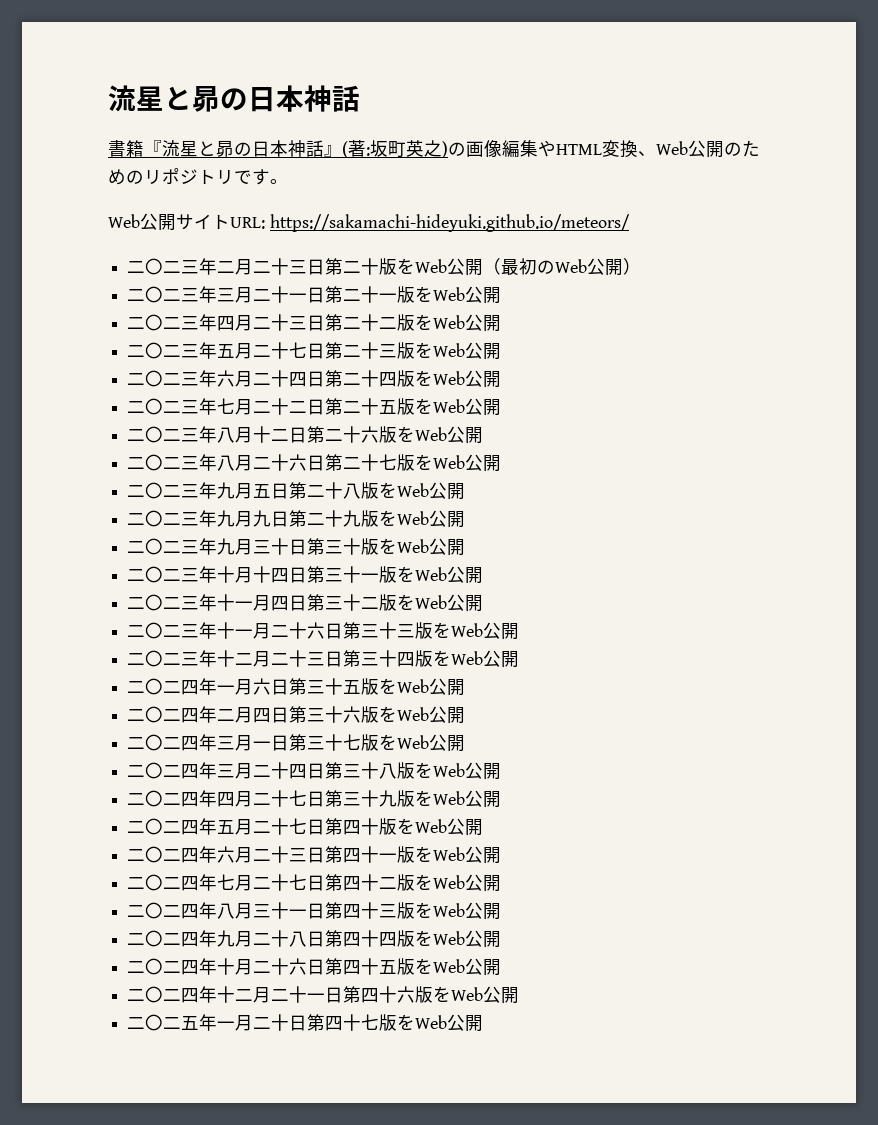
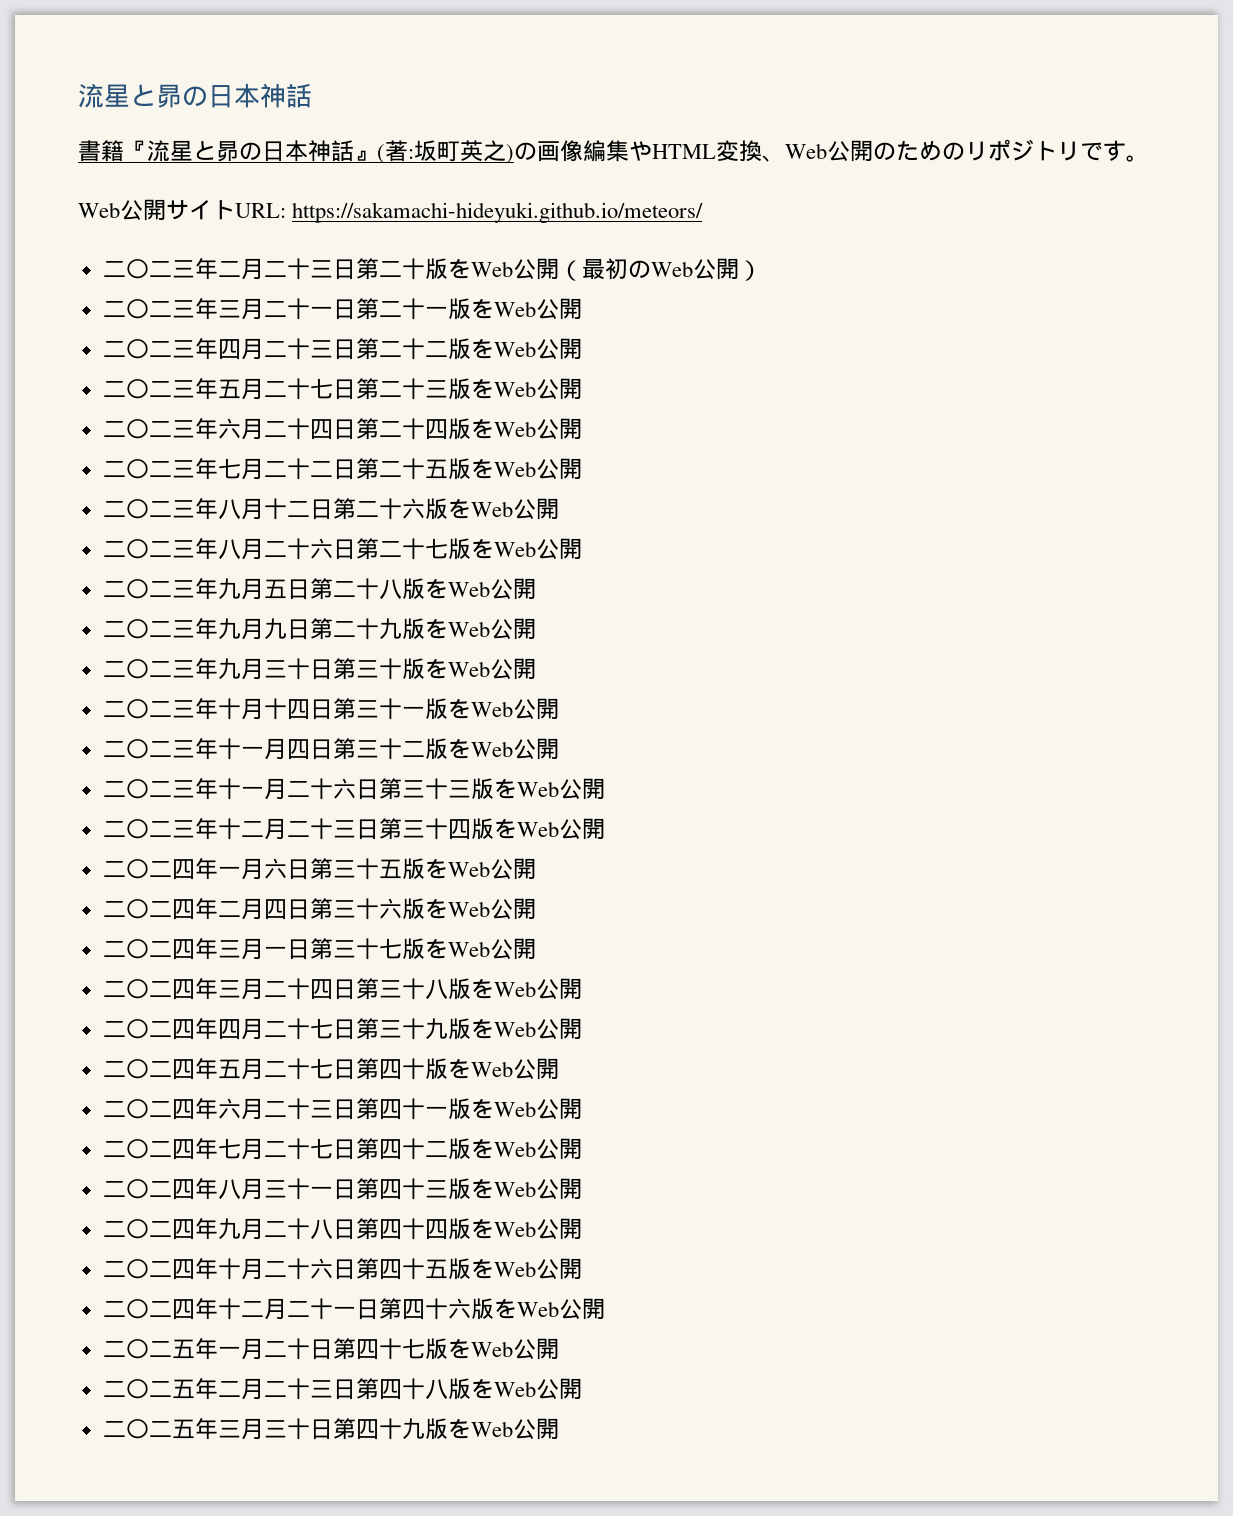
(484, 1023) none -> [102,1378,582,1400] [102,1418,559,1440] // 二〇二五年二月二十三日第四十八版をWeb公開 // 二〇二五年三月三十日第四十九版をWeb公開

